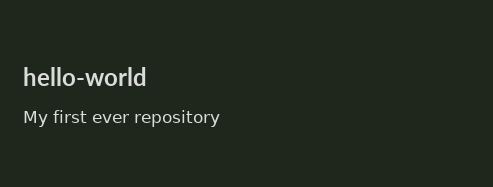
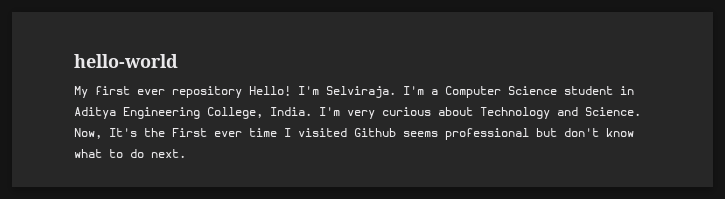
(220, 118) none -> [249,86,634,98] [74,107,641,119] [74,128,634,140] [74,149,186,158] Hello! I'm Selviraja. I'm a Computer Science student in Aditya Engineering College, India. I'm very curious about Technology and Science. Now, It's the First ever time I visited Github seems professional but don't know what to do next.

